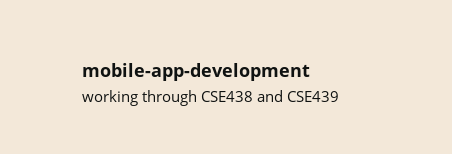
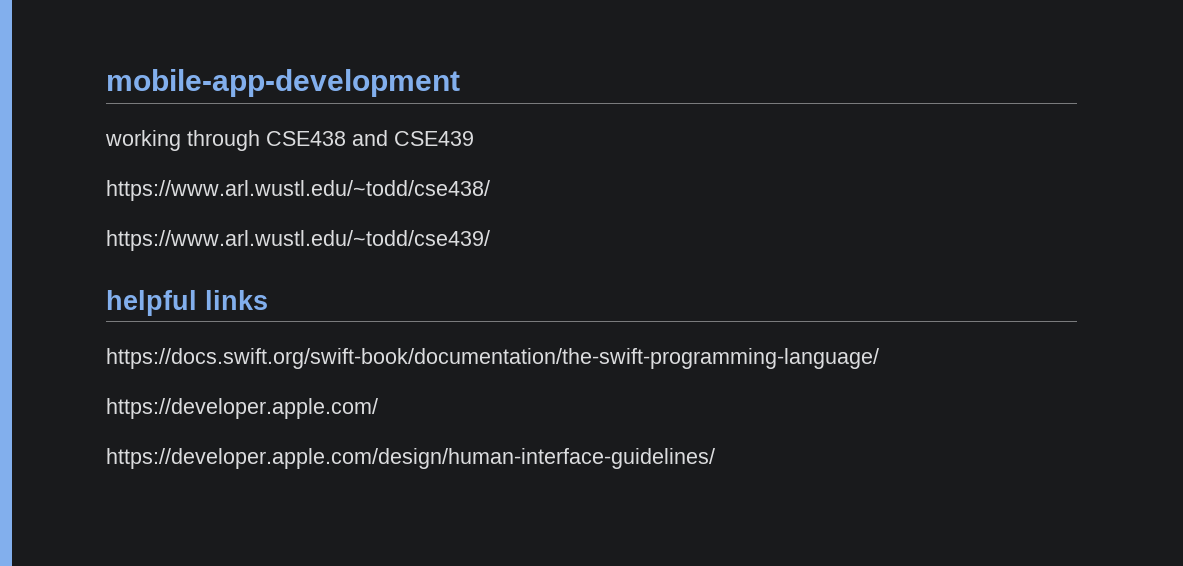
(340, 96) none -> [106,180,490,201] [106,230,490,251] [106,290,268,316] [106,348,879,369] [106,398,378,419] [106,448,715,469] // https://www.arl.wustl.edu/~todd/cse438/ // https://www.arl.wustl.edu/~todd/cse439/ // helpful links // https://docs.swift.org/swift-book/documentation/the-swift-programming-language/ // https://developer.apple.com/ // https://developer.apple.com/design/human-interface-guidelines/

